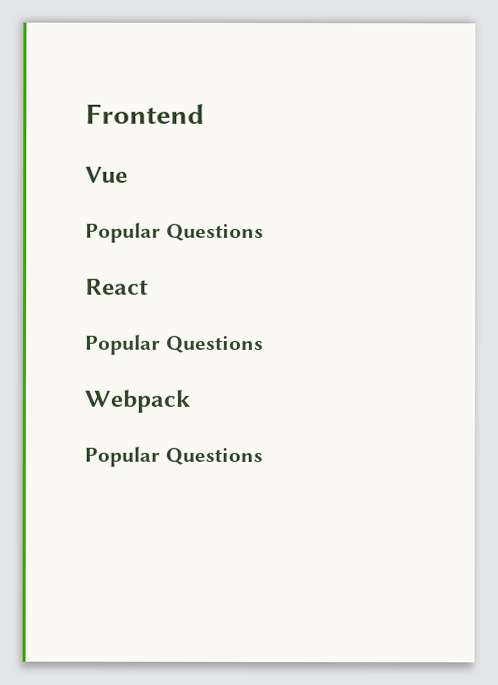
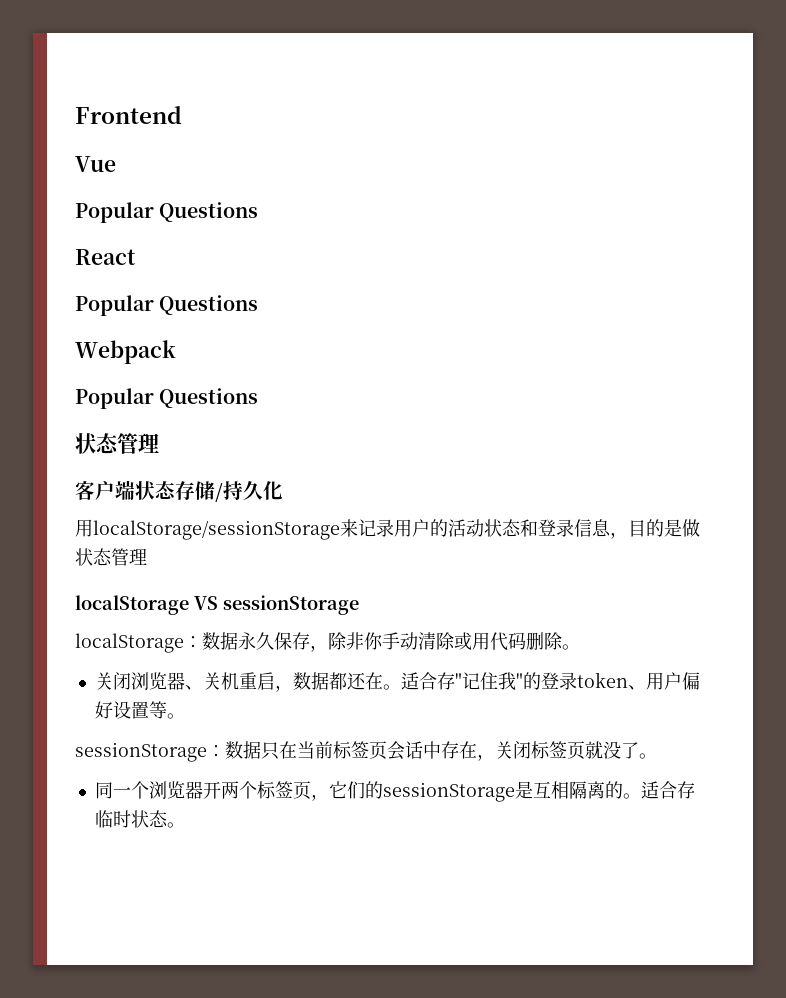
(263, 456) none -> [75,433,159,454] [75,480,283,502] [75,519,700,540] [75,548,147,566] [75,595,359,615] [75,632,580,653] [94,672,700,692] [94,701,185,719] [75,741,657,762] [94,781,695,802] [94,810,185,828] // 状态管理 // 客户端状态存储/持久化 // 用localStorage/sessionStorage来记录用户的活动状态和登录信息，目的是做状态管理 // localStorage VS sessionStorage // localStorage：数据永久保存，除非你手动清除或用代码删除。 // 关闭浏览器、关机重启，数据都还在。适合存"记住我"的登录token、用户偏好设置等。 // sessionStorage：数据只在当前标签页会话中存在，关闭标签页就没了。 // 同一个浏览器开两个标签页，它们的sessionStorage是互相隔离的。适合存临时状态。

